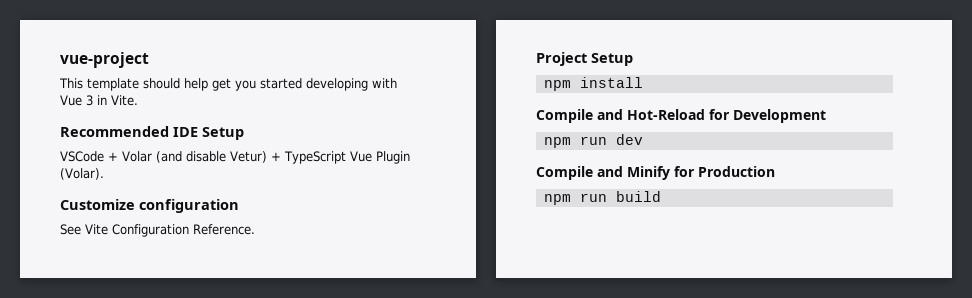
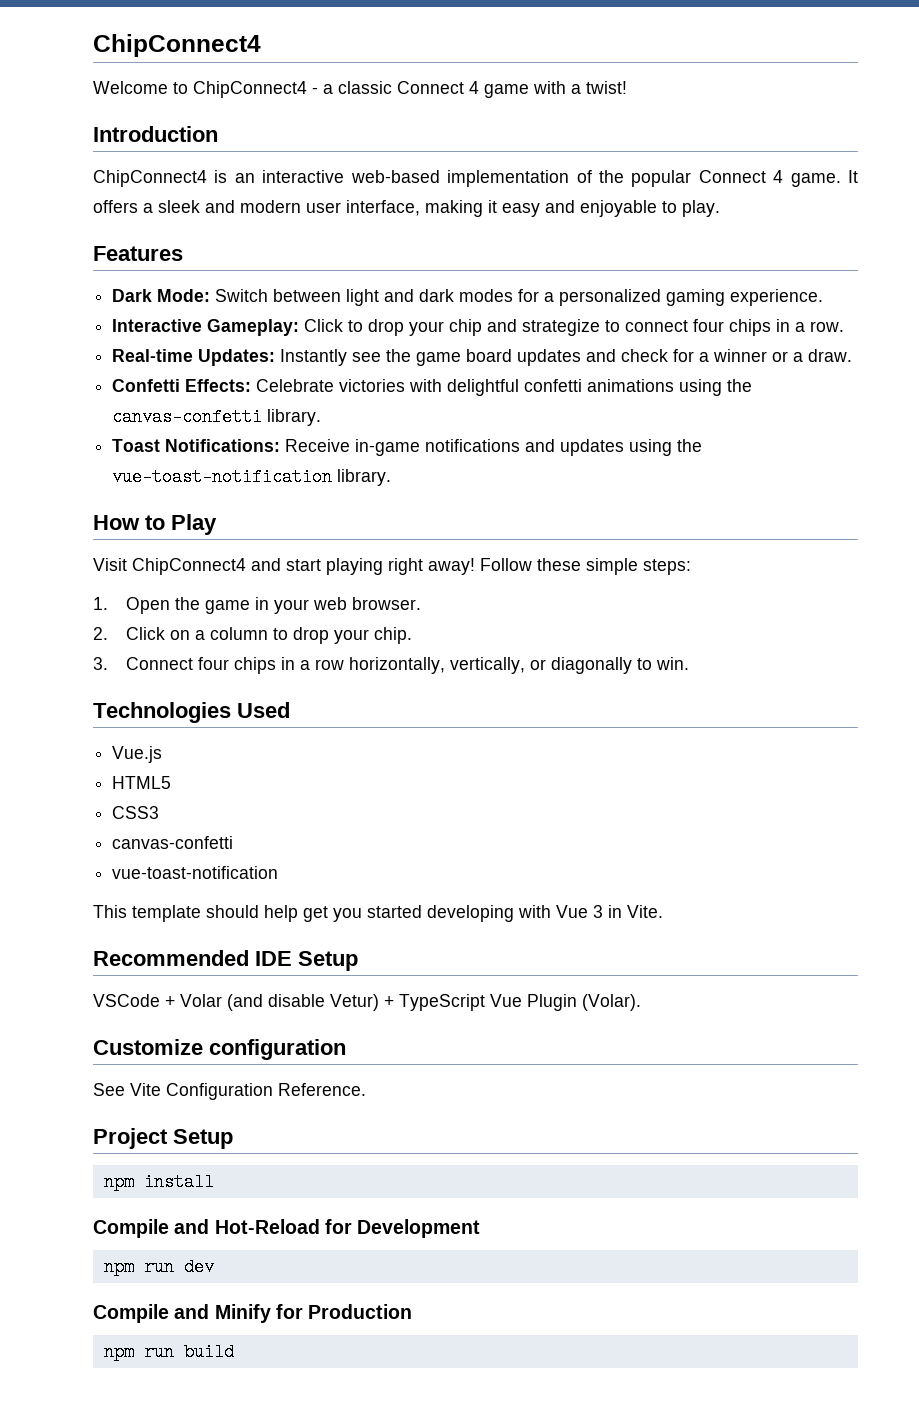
[60,52,149,68] vue-project -> [93,34,261,57] [93,81,627,98] [93,126,218,142] [93,170,858,187] [93,200,720,217] [93,246,183,261] [112,289,824,306] [112,319,845,336] [112,349,853,366] [112,379,753,396] [112,408,322,426] [112,439,703,456] [112,468,392,486] [93,514,217,535] [93,558,691,575] [93,597,421,614] [93,627,412,644] [93,657,689,674] [93,702,290,723] [112,746,163,763] [112,776,172,789] [112,806,160,819] [112,836,234,849] [112,866,279,879] ChipConnect4 // Welcome to ChipConnect4 - a classic Connect 4 game with a twist! // Introduction // ChipConnect4 is an interactive web-based implementation of the popular Connect 4 game. It offers a sleek and modern user interface, making it easy and enjoyable to play. // Features // Dark Mode: Switch between light and dark modes for a personalized gaming experience. // Interactive Gameplay: Click to drop your chip and strategize to connect four chips in a row. // Real-time Updates: Instantly see the game board updates and check for a winner or a draw. // Confetti Effects: Celebrate victories with delightful confetti animations using the canvas-confetti library. // Toast Notifications: Receive in-game notifications and updates using the vue-toast-notification library. // How to Play // Visit ChipConnect4 and start playing right away! Follow these simple steps: // 1. Open the game in your web browser. // 2. Click on a column to drop your chip. // 3. Connect four chips in a row horizontally, vertically, or diagonally to win. // Technologies Used // Vue.js // HTML5 // CSS3 // canvas-confetti // vue-toast-notification

